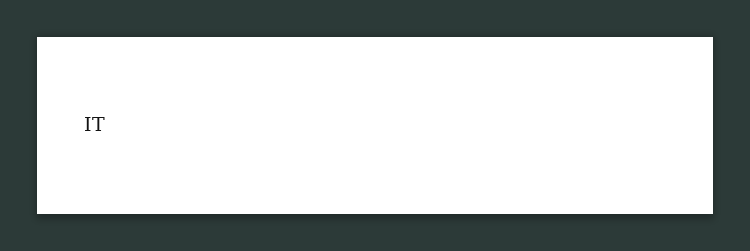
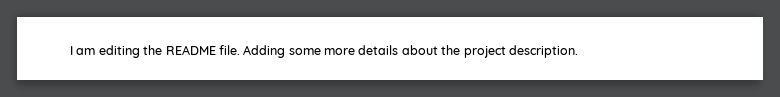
[84,117,105,131] IT -> [70,45,578,58] I am editing the README file. Adding some more details about the project description.

